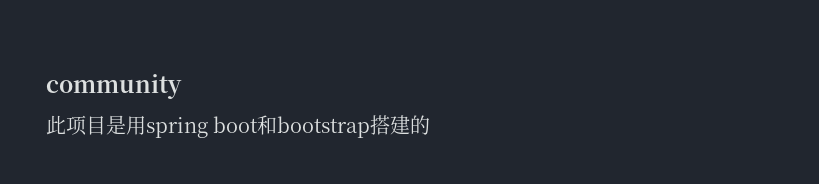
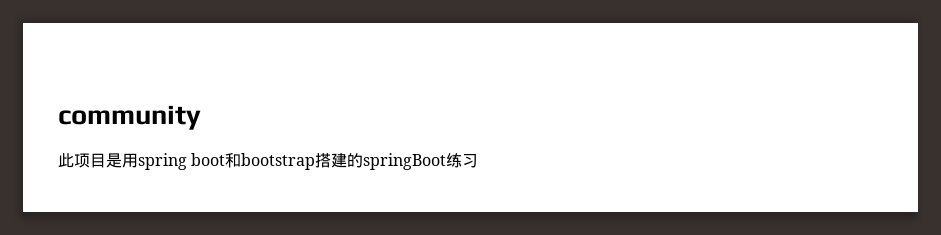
(431, 125) none -> [363,153,479,170] springBoot练习

